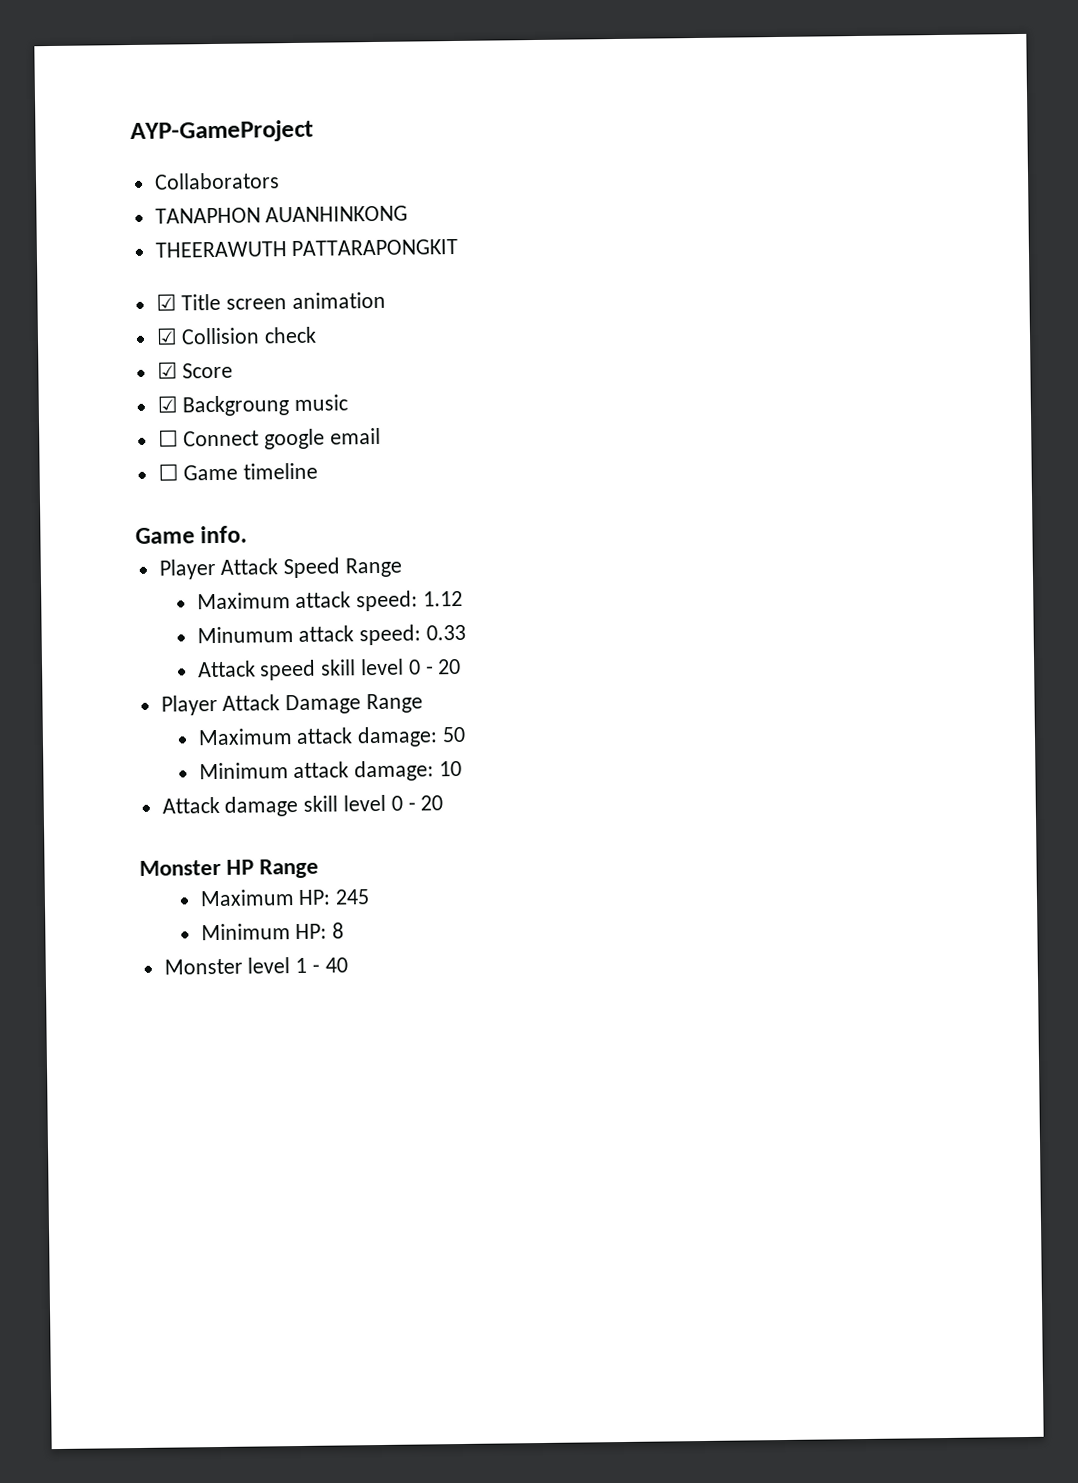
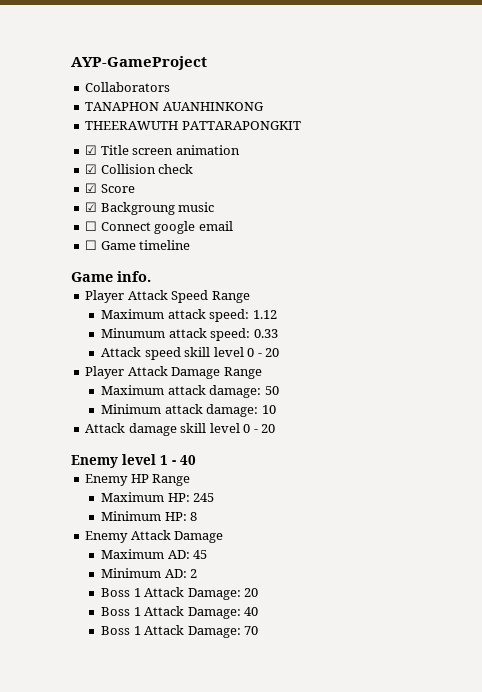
[139,859,221,876] Monster -> [71,454,196,468] [85,474,129,486] Enemy level 1 - 40 // Enemy
[163,957,348,975] Monster level 1 - 40 -> [85,530,224,543] [101,549,208,559] [101,568,198,578] [101,587,259,600] [101,606,259,619] [101,625,259,638] Enemy Attack Damage // Maximum AD: 45 // Minimum AD: 2 // Boss 1 Attack Damage: 20 // Boss 1 Attack Damage: 40 // Boss 1 Attack Damage: 70

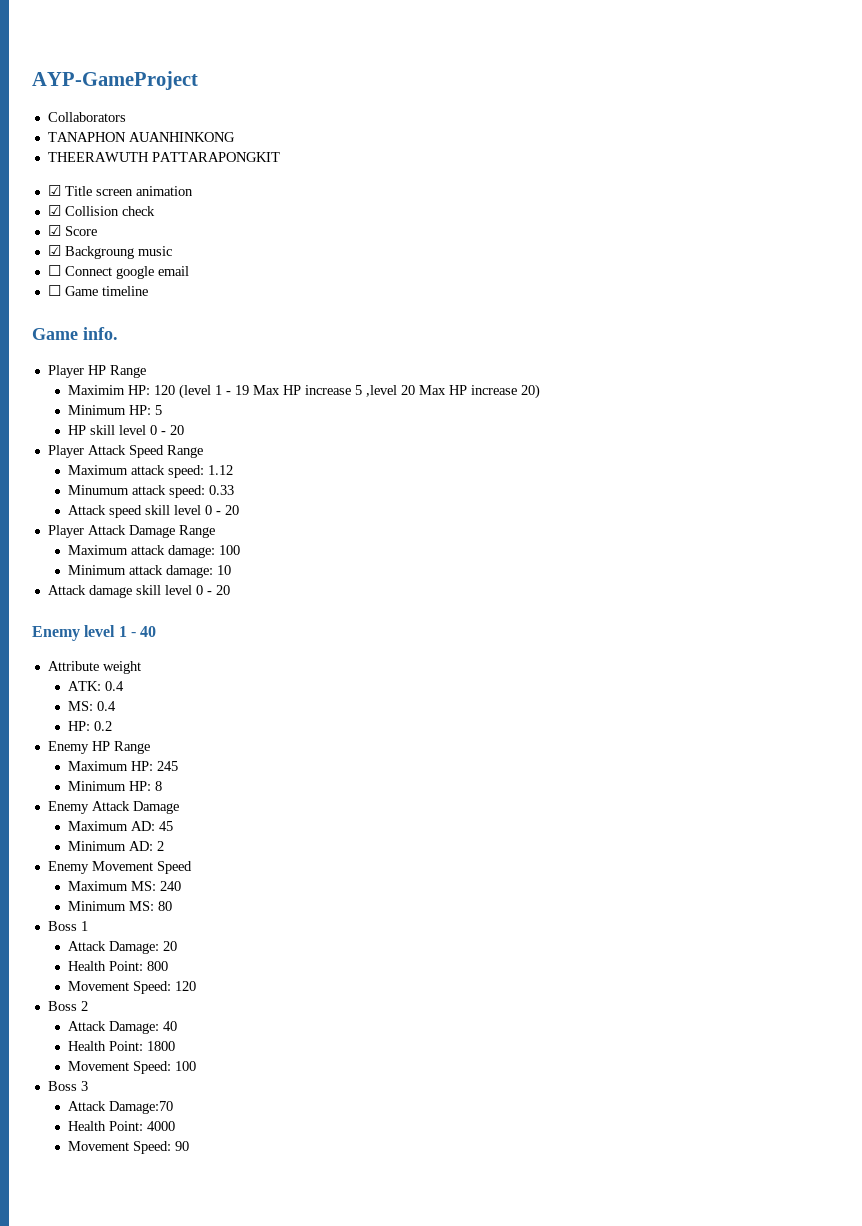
(151, 276) none -> [47,365,146,378] [68,384,541,399] [68,405,163,415] [68,425,185,435] // Player HP Range // Maximim HP: 120 (level 1 - 19 Max HP increase 5 ,level 20 Max HP increase 20) // Minimum HP: 5 // HP skill level 0 - 20
[264,386,279,395] 50 -> [219,545,241,555] 100
(196, 460) none -> [47,661,141,674] [68,681,125,691] [68,701,117,711] [68,721,113,731] // Attribute weight // ATK: 0.4 // MS: 0.4 // HP: 0.2
[101,588,141,597] // Boss 1 -> [47,861,192,874] [68,881,182,891] [68,901,173,911] [47,921,88,931] // Enemy Movement Speed // Maximum MS: 240 // Minimum MS: 80 // Boss 1 //
[101,607,141,616] // Boss 1 -> [68,961,169,971] [68,981,197,994] [47,1001,88,1011] // Health Point: 800 // Movement Speed: 120 // Boss 2 //
[101,625,259,638] Boss 1 Attack Damage: 70 -> [68,1041,176,1051] [68,1061,197,1074] [47,1081,88,1091] [68,1101,174,1114] [68,1121,176,1131] [68,1141,190,1154] Health Point: 1800 // Movement Speed: 100 // Boss 3 // Attack Damage:70 // Health Point: 4000 // Movement Speed: 90

